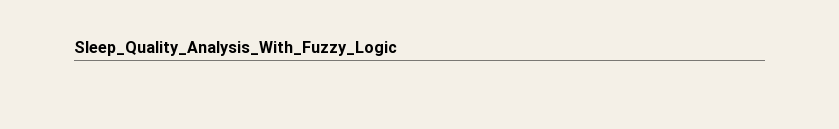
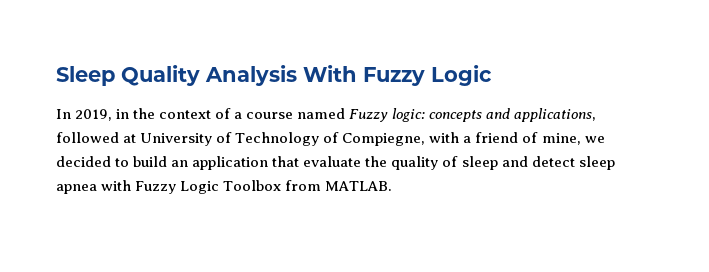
[74,41,397,56] Sleep_Quality_Analysis_With_Fuzzy_Logic -> [56,65,492,86] [56,108,596,122] [56,132,605,146] [56,156,615,170] [56,180,393,194] Sleep Quality Analysis With Fuzzy Logic // In 2019, in the context of a course named Fuzzy logic: concepts and applications, followed at University of Technology of Compiegne, with a friend of mine, we decided to build an application that evaluate the quality of sleep and detect sleep apnea with Fuzzy Logic Toolbox from MATLAB.

